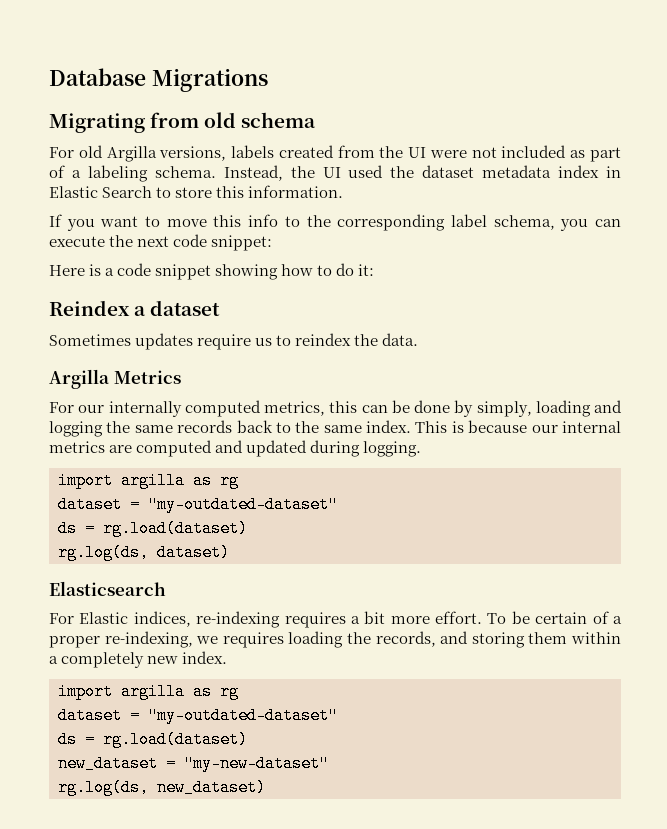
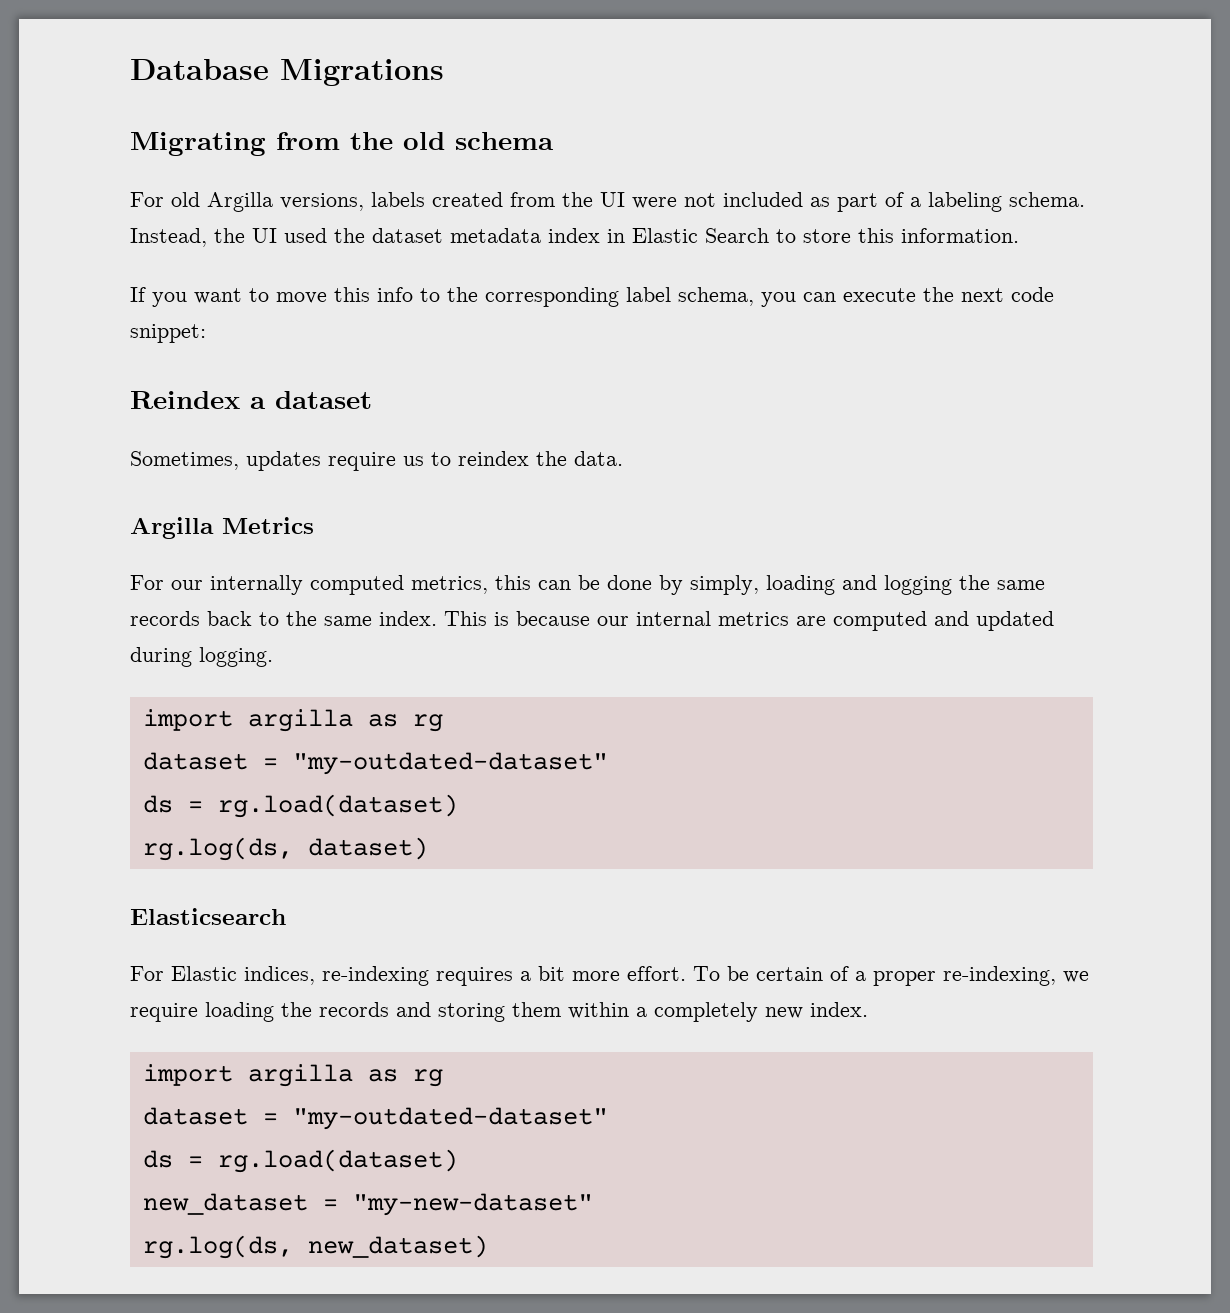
(200, 120) none -> [350,132,393,150] the
[49,263,375,280] // Here is a code snippet showing how to do it: -> (206, 333) none
[49,334,131,346] Sometimes -> [130,451,239,470] Sometimes,
[222,632,284,648] requires -> [130,1003,198,1022] require
[375,631,436,647] records, -> [319,1002,389,1017] records

